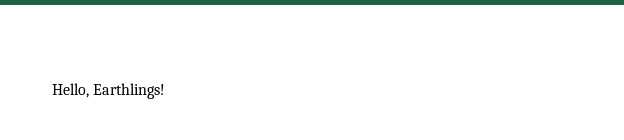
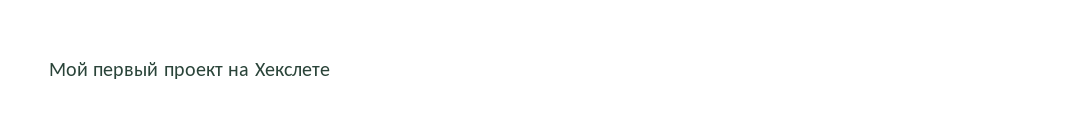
[52,83,166,99] Hello, Earthlings! -> [49,62,330,79] Мой первый проект на Хекслете

